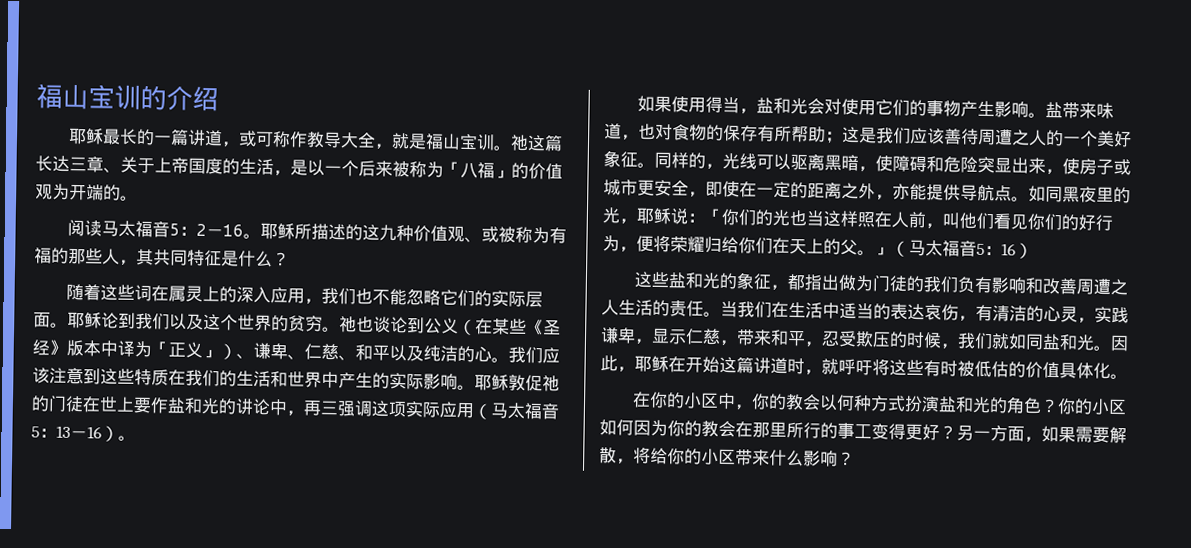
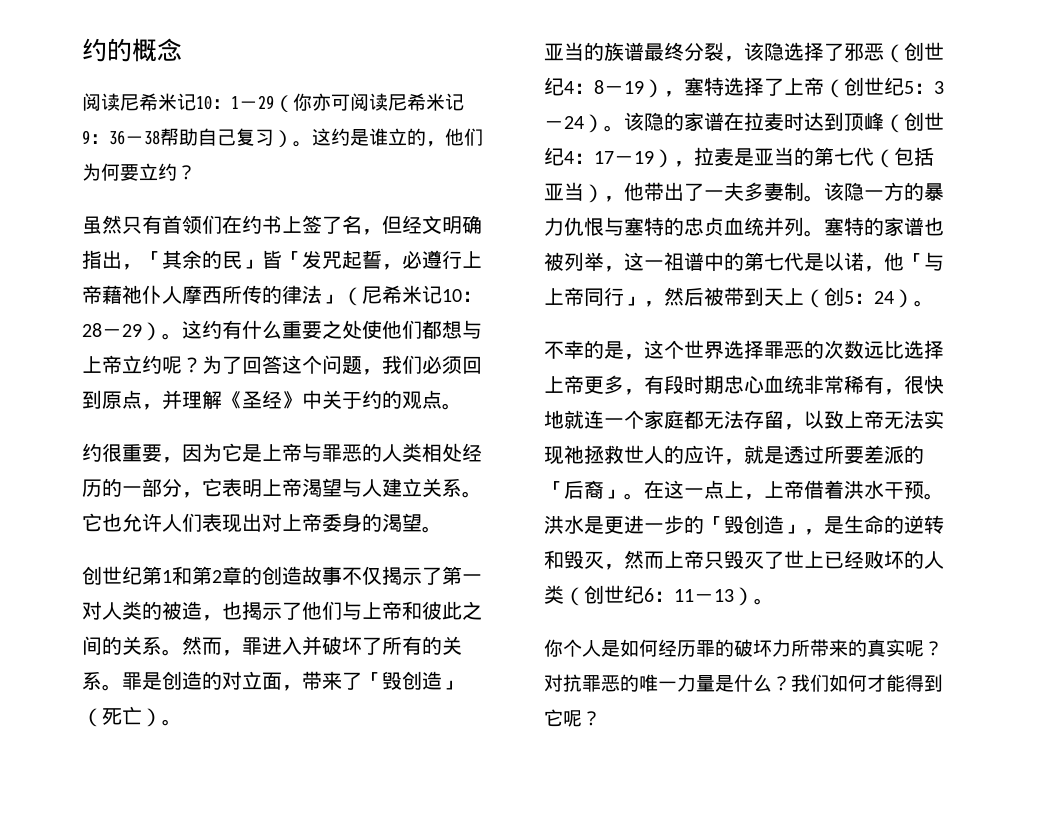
[36,83,219,112] [68,127,564,152] [35,155,563,180] [35,183,138,201] [67,219,568,244] [34,247,290,268] [66,283,544,308] [33,311,561,336] [32,339,560,364] [32,367,560,392] [31,395,560,420] [31,425,136,442] [637,95,1115,119] [604,123,1132,148] [603,150,1131,176] [603,179,1131,204] [602,207,1113,231] [602,235,1033,259] [634,271,1129,296] [601,299,1129,324] [600,327,1129,352] [600,355,1128,380] [632,391,1128,415] [599,419,1127,444] [599,447,838,467] 福山宝训的介绍 // 耶稣最长的一篇讲道，或可称作教导大全，就是福山宝训。祂这篇长达三章、关于上帝国度的生活，是以一个后来被称为「八福」的价值观为开端的。 // 阅读马太福音5：2－16。耶稣所描述的这九种价值观、或被称为有福的那些人，其共同特征是什么？ // 随着这些词在属灵上的深入应用，我们也不能忽略它们的实际层面。耶稣论到我们以及这个世界的贫穷。祂也谈论到公义（在某些《圣经》版本中译为「正义」）、谦卑、仁慈、和平以及纯洁的心。我们应该注意到这些特质在我们的生活和世界中产生的实际影响。耶稣敦促祂的门徒在世上要作盐和光的讲论中，再三强调这项实际应用（马太福音5：13－16）。 // 如果使用得当，盐和光会对使用它们的事物产生影响。盐带来味道，也对食物的保存有所帮助；这是我们应该善待周遭之人的一个美好象征。同样的，光线可以驱离黑暗，使障碍和危险突显出来，使房子或城市更安全，即使在一定的距离之外，亦能提供导航点。如同黑夜里的光，耶稣说：「你们的光也当这样照在人前，叫他们看见你们的好行为，便将荣耀归给你们在天上的父。」（马太福音5：16） // 这些盐和光的象征，都指出做为门徒的我们负有影响和改善周遭之人生活的责任。当我们在生活中适当的表达哀伤，有清洁的心灵，实践谦卑，显示仁慈，带来和平，忍受欺压的时候，我们就如同盐和光。因此，耶稣在开始这篇讲道时，就呼吁将这些有时被低估的价值具体化。 // 在你的小区中，你的教会以何种方式扮演盐和光的角色？你的小区如何因为你的教会在那里所行的事工变得更好？另一方面，如果需要解散，将给你的小区带来什么影响 -> [82,38,182,62] [82,93,464,112] [82,128,483,147] [82,163,196,181] [82,215,482,235] [82,250,482,270] [82,285,482,306] [82,320,482,341] [82,355,482,375] [82,390,462,410] [82,443,482,463] [82,478,482,498] [82,513,442,533] [82,566,482,585] [82,601,482,621] [82,636,462,656] [82,671,462,691] [82,706,182,727] [544,42,944,63] [544,77,944,98] [544,112,944,133] [544,147,934,168] [544,182,944,203] [544,217,944,237] [544,252,944,272] [544,287,934,308] [544,340,944,360] [544,375,944,395] [544,410,944,430] [544,445,924,465] [544,480,944,500] [544,515,944,535] [544,550,944,570] [544,585,774,606] [544,639,943,657] [544,674,943,692] [544,709,582,727] 约的概念 // 阅读尼希米记10：1－29（你亦可阅读尼希米记9：36－38帮助自己复习）。这约是谁立的，他们为何要立约？ // 虽然只有首领们在约书上签了名，但经文明确指出，「其余的民」皆「发咒起誓，必遵行上帝藉祂仆人摩西所传的律法」（尼希米记10：28－29）。这约有什么重要之处使他们都想与上帝立约呢？为了回答这个问题，我们必须回到原点，并理解《圣经》中关于约的观点。 // 约很重要，因为它是上帝与罪恶的人类相处经历的一部分，它表明上帝渴望与人建立关系。它也允许人们表现出对上帝委身的渴望。 // 创世纪第1和第2章的创造故事不仅揭示了第一对人类的被造，也揭示了他们与上帝和彼此之间的关系。然而，罪进入并破坏了所有的关系。罪是创造的对立面，带来了「毁创造」（死亡）。 // 亚当的族谱最终分裂，该隐选择了邪恶（创世纪4：8－19），塞特选择了上帝（创世纪5：3－24）。该隐的家谱在拉麦时达到顶峰（创世纪4：17－19），拉麦是亚当的第七代（包括亚当），他带出了一夫多妻制。该隐一方的暴力仇恨与塞特的忠贞血统并列。塞特的家谱也被列举，这一祖谱中的第七代是以诺，他「与上帝同行」，然后被带到天上（创5：24）。 // 不幸的是，这个世界选择罪恶的次数远比选择上帝更多，有段时期忠心血统非常稀有，很快地就连一个家庭都无法存留，以致上帝无法实现祂拯救世人的应许，就是透过所要差派的「后裔」。在这一点上，上帝借着洪水干预。洪水是更进一步的「毁创造」，是生命的逆转和毁灭，然而上帝只毁灭了世上已经败坏的人类（创世纪6：11－13）。 // 你个人是如何经历罪的破坏力所带来的真实呢？对抗罪恶的唯一力量是什么？我们如何才能得到它呢

